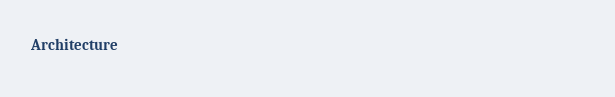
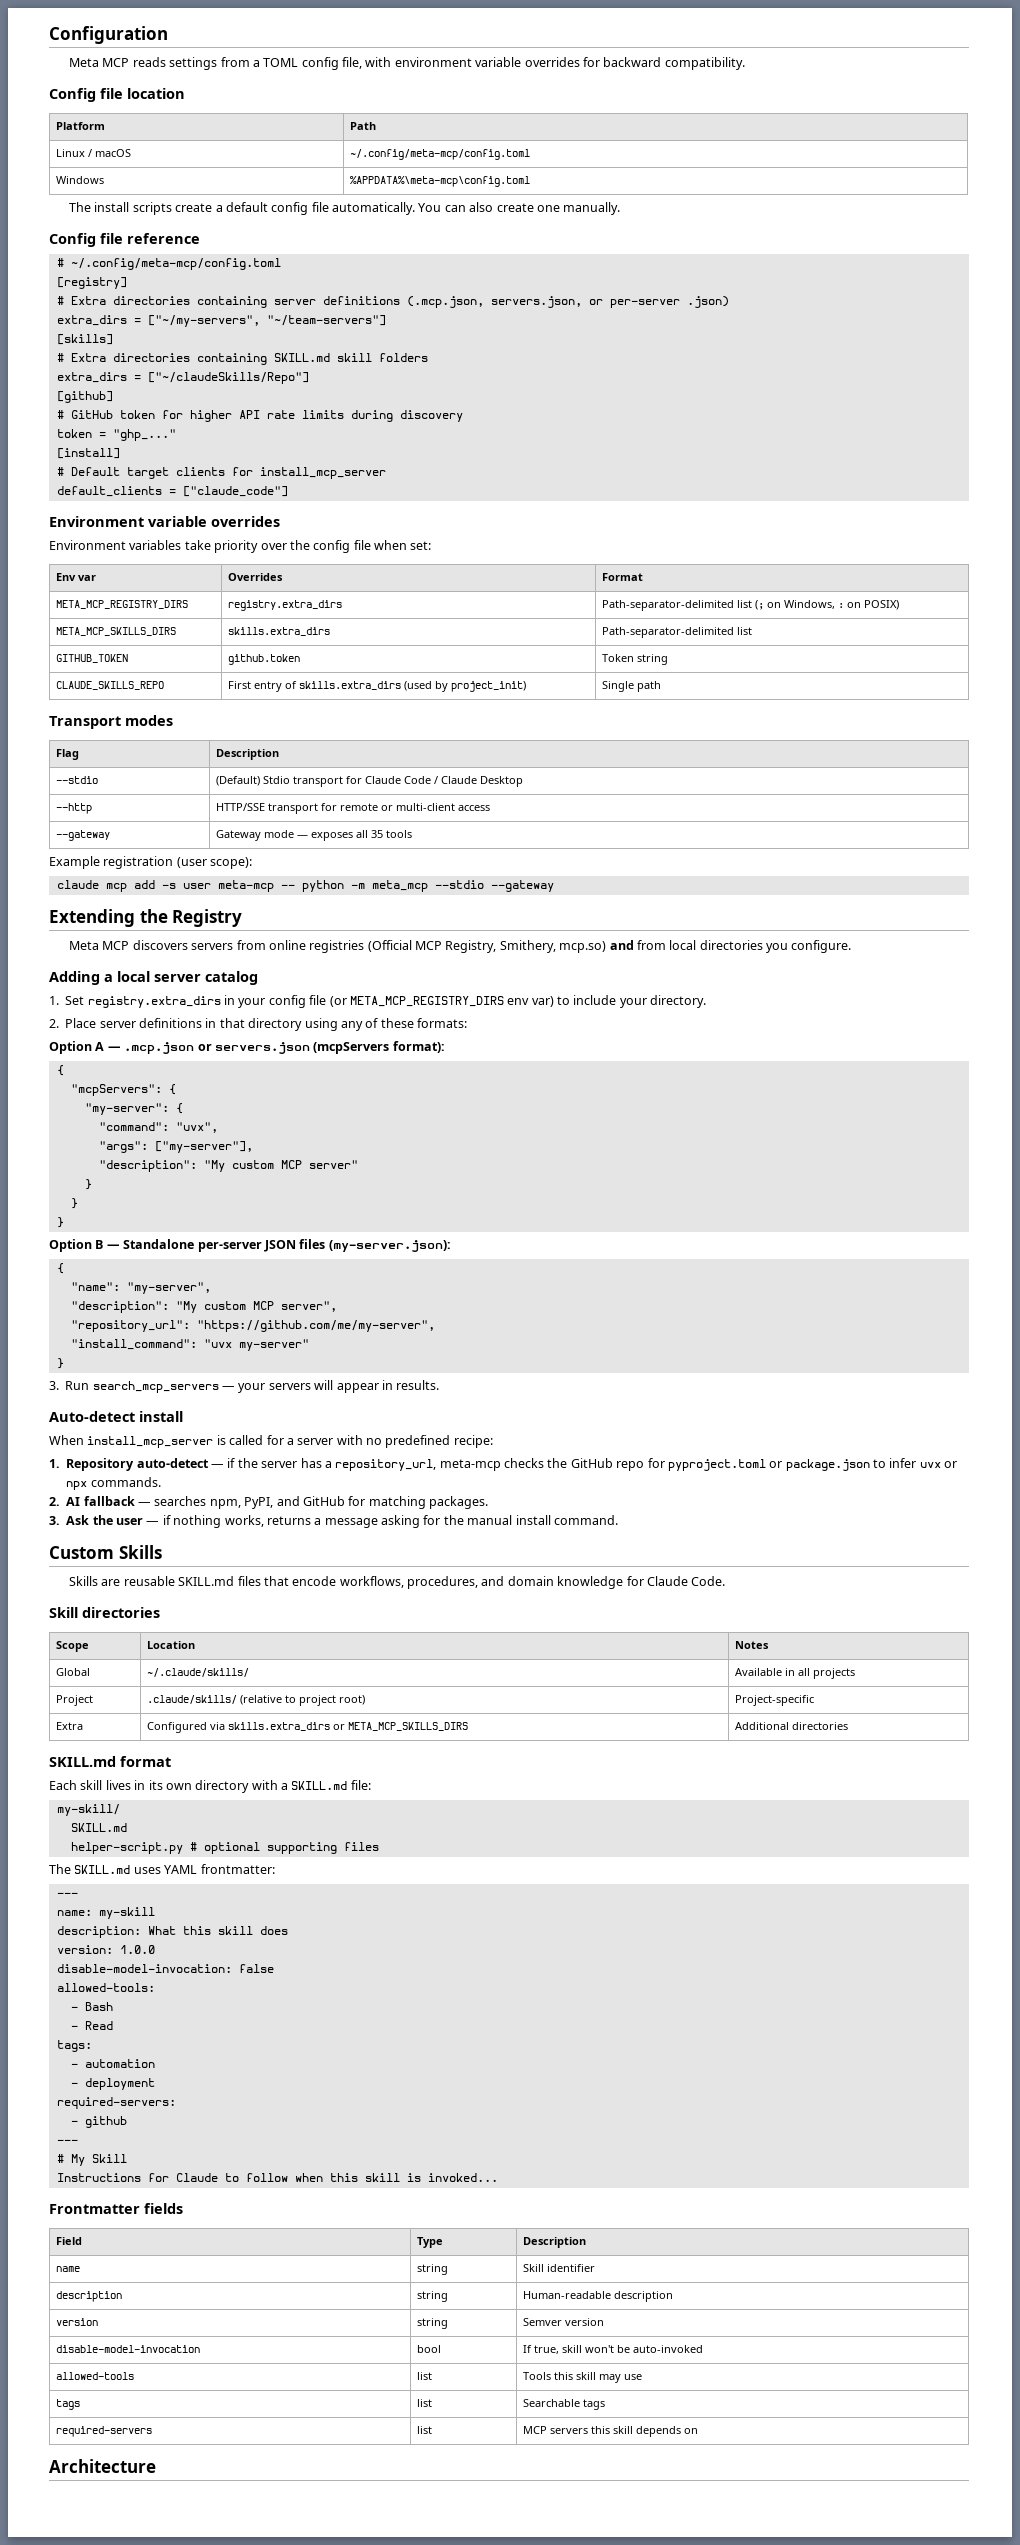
(30, 44) none -> [49,26,168,44] [69,57,745,70] [49,88,185,102] [56,122,106,130] [350,122,377,130] [56,149,132,157] [350,149,531,160] [56,176,105,184] [350,176,531,187] [69,202,621,215] [49,233,200,247] [56,258,281,270] [56,277,127,289] [56,296,729,308] [56,315,386,327] [56,334,113,345] [56,353,428,365] [56,372,309,384] [56,391,113,403] [56,410,463,422] [56,429,176,441] [56,448,120,459] [56,467,386,479] [56,486,288,497] [49,516,280,527] [49,540,432,553] [56,573,97,581] [228,573,284,581] [602,573,644,581] [56,600,189,609] [228,600,343,611] [602,600,900,611] [56,627,177,636] [228,627,331,636] [602,627,753,638] [56,654,129,663] [228,654,301,665] [602,654,669,665] [56,681,165,690] [228,681,527,692] [602,681,662,692] [49,715,173,729] [56,749,80,760] [216,749,280,760] [56,776,99,784] [216,776,524,787] [56,803,93,814] [216,803,491,814] [56,830,111,841] [216,830,413,841] [49,856,253,869] [56,880,554,892] [49,909,243,927] [69,940,852,953] [49,971,258,985] [49,995,707,1008] [49,1018,467,1031] [49,1041,445,1054] [56,1065,64,1076] [70,1084,176,1096] [84,1103,183,1115] [98,1122,218,1133] [98,1141,253,1153] [98,1160,358,1172] [84,1179,92,1190] [70,1198,78,1209] [56,1217,64,1228] [49,1239,451,1252] [56,1263,64,1274] [70,1282,211,1294] [70,1301,337,1313] [70,1320,435,1332] [70,1339,309,1351] [56,1358,64,1369] [49,1380,440,1393] [49,1411,183,1422] [49,1435,493,1448] [49,1458,958,1471] [66,1477,161,1490] [49,1496,488,1509] [49,1515,618,1528] [49,1545,162,1559] [69,1576,726,1589] [49,1607,160,1618] [56,1641,90,1652] [147,1641,196,1649] [735,1641,770,1649] [56,1668,91,1676] [147,1668,250,1677] [735,1668,856,1679] [56,1695,94,1706] [147,1695,366,1706] [735,1695,815,1706] [56,1722,84,1730] [147,1722,469,1733] [735,1722,849,1730] [49,1756,171,1767] [49,1780,371,1793] [56,1804,120,1816] [70,1823,127,1832] [70,1842,379,1854] [49,1864,275,1874] [56,1892,78,1897] [56,1907,155,1919] [56,1926,288,1938] [56,1945,155,1954] [56,1964,274,1973] [56,1983,155,1992] [70,2002,113,2011] [70,2021,113,2030] [56,2040,92,2052] [70,2059,155,2068] [70,2078,155,2090] [56,2097,176,2109] [70,2116,127,2128] [56,2139,78,2144] [56,2154,127,2166] [56,2173,498,2182] [49,2203,183,2214] [56,2237,83,2245] [417,2237,444,2248] [523,2237,587,2248] [56,2266,81,2272] [417,2264,449,2275] [523,2264,596,2272] [56,2291,123,2302] [417,2291,449,2302] [523,2291,674,2302] [56,2318,99,2326] [417,2318,449,2329] [523,2318,605,2326] [56,2345,201,2353] [417,2345,442,2353] [523,2345,704,2354] [56,2372,135,2380] [417,2372,433,2380] [523,2372,643,2383] [56,2399,81,2410] [417,2399,433,2407] [523,2399,606,2410] [56,2426,153,2437] [417,2426,433,2434] [523,2426,699,2437] Configuration // Meta MCP reads settings from a TOML config file, with environment variable overrides for backward compatibility. // Config file location // Platform | Path // Linux / macOS | ~/.config/meta-mcp/config.toml // Windows | %APPDATA%\meta-mcp\config.toml // The install scripts create a default config file automatically. You can also create one manually. // Config file reference // # ~/.config/meta-mcp/config.toml // [registry] // # Extra directories containing server definitions (.mcp.json, servers.json, or per-server .json) // extra_dirs = ["~/my-servers", "~/team-servers"] // [skills] // # Extra directories containing SKILL.md skill folders // extra_dirs = ["~/claudeSkills/Repo"] // [github] // # GitHub token for higher API rate limits during discovery // token = "ghp_..." // [install] // # Default target clients for install_mcp_server // default_clients = ["claude_code"] // Environment variable overrides // Environment variables take priority over the config file when set: // Env var | Overrides | Format // META_MCP_REGISTRY_DIRS | registry.extra_dirs | Path-separator-delimited list (; on Windows, : on POSIX) // META_MCP_SKILLS_DIRS | skills.extra_dirs | Path-separator-delimited list // GITHUB_TOKEN | github.token | Token string // CLAUDE_SKILLS_REPO | First entry of skills.extra_dirs (used by project_init) | Single path // Transport modes // Flag | Description // --stdio | (Default) Stdio transport for Claude Code / Claude Desktop // --http | HTTP/SSE transport for remote or multi-client access // --gateway | Gateway mode — exposes all 35 tools // Example registration (user scope): // claude mcp add -s user meta-mcp -- python -m meta_mcp --stdio --gateway // Extending the Registry // Meta MCP discovers servers from online registries (Official MCP Registry, Smithery, mcp.so) and from local directories you configure. // Adding a local server catalog // 1. Set registry.extra_dirs in your config file (or META_MCP_REGISTRY_DIRS env var) to include your directory. // 2. Place server definitions in that directory using any of these formats: // Option A — .mcp.json or servers.json (mcpServers format): // { // "mcpServers": { // "my-server": { // "command": "uvx", // "args": ["my-server"], // "description": "My custom MCP server" // } // } // } // Option B — Standalone per-server JSON files (my-server.json): // { // "name": "my-server", // "description": "My custom MCP server", // "repository_url": "https://github.com/me/my-server", // "install_command": "uvx my-server" // } // 3. Run search_mcp_servers — your servers will appear in results. // Auto-detect install // When install_mcp_server is called for a server with no predefined recipe: // 1. Repository auto-detect — if the server has a repository_url, meta-mcp checks the GitHub repo for pyproject.toml or package.json to infer uvx or npx commands. // 2. AI fallback — searches npm, PyPI, and GitHub for matching packages. // 3. Ask the user — if nothing works, returns a message asking for the manual install command. // Custom Skills // Skills are reusable SKILL.md files that encode workflows, procedures, and domain knowledge for Claude Code. // Skill directories // Scope | Location | Notes // Global | ~/.claude/skills/ | Available in all projects // Project | .claude/skills/ (relative to project root) | Project-specific // Extra | Configured via skills.extra_dirs or META_MCP_SKILLS_DIRS | Additional directories // SKILL.md format // Each skill lives in its own directory with a SKILL.md file: // my-skill/ // SKILL.md // helper-script.py # optional supporting files // The SKILL.md uses YAML frontmatter: // --- // name: my-skill // description: What this skill does // version: 1.0.0 // disable-model-invocation: false // allowed-tools: // - Bash // - Read // tags: // - automation // - deployment // required-servers: // - github // --- // # My Skill // Instructions for Claude to follow when this skill is invoked... // Frontmatter fields // Field | Type | Description // name | string | Skill identifier // description | string | Human-readable description // version | string | Semver version // disable-model-invocation | bool | If true, skill won't be auto-invoked // allowed-tools | list | Tools this skill may use // tags | list | Searchable tags // required-servers | list | MCP servers this skill depends on //

